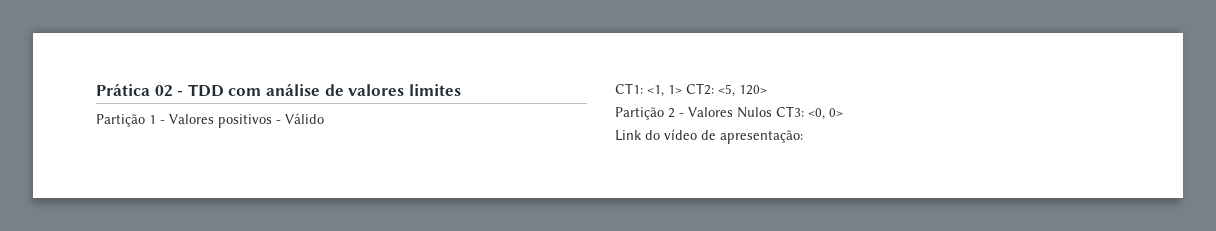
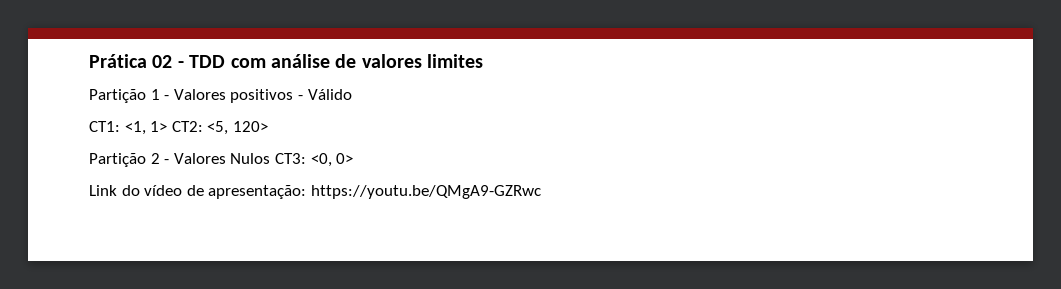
(803, 137) none -> [310,185,541,199] https://youtu.be/QMgA9-GZRwc

